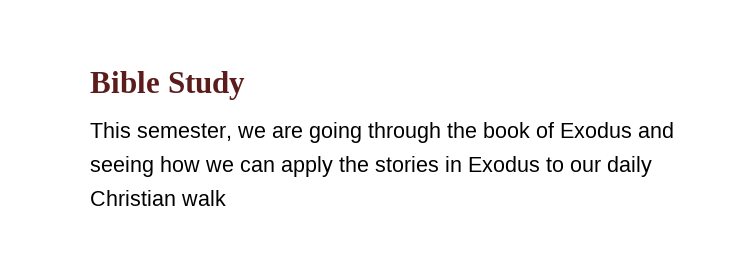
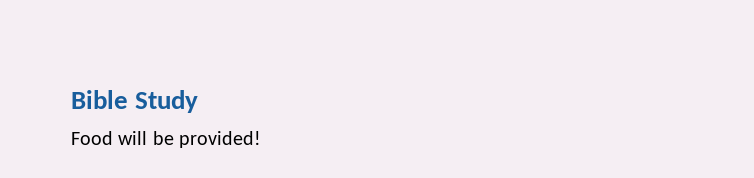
[90,122,674,143] [90,156,652,177] [90,190,226,206] This semester, we are going through the book of Exodus and seeing how we can apply the stories in Exodus to our daily Christian walk -> [71,131,262,148] Food will be provided!

